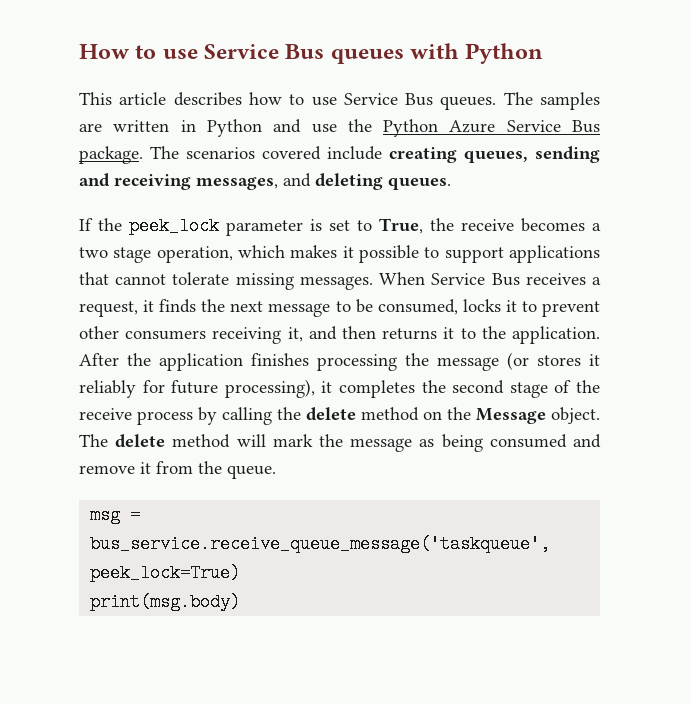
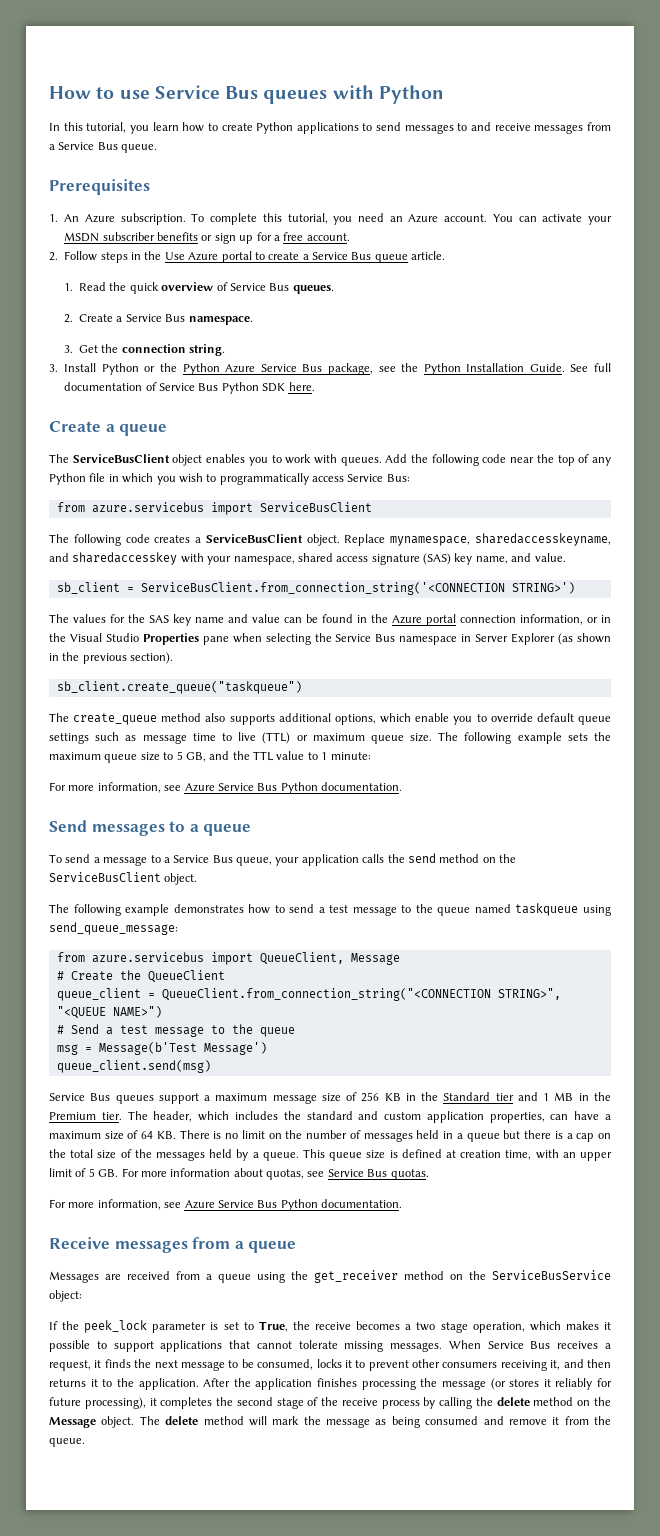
[79,92,600,110] [79,119,337,137] This article describes how to use Service Bus queues. The samples are written in Python and use -> [49,122,611,134] [49,142,158,153] [49,179,150,195] [49,213,612,225] [64,232,350,244] [49,251,446,263] [63,282,334,294] [63,314,253,325] [63,344,226,356] [49,363,156,375] In this tutorial, you learn how to create Python applications to send messages to and receive messages from a Service Bus queue. // Prerequisites // 1. An Azure subscription. To complete this tutorial, you need an Azure account. You can activate your MSDN subscriber benefits or sign up for a free account. // 2. Follow steps in the Use Azure portal to create a Service Bus queue article. // 1. Read the quick overview of Service Bus queues. // 2. Create a Service Bus namespace. // 3. Get the connection string. // 3. Install Python or
[79,146,600,164] [79,173,451,190] package. The scenarios covered include creating queues, sending and receiving messages, and deleting queues. -> [327,363,611,375] [64,382,315,394] [49,421,168,436] [49,454,611,466] [49,473,410,485] [56,502,372,515] [49,533,611,546] [49,552,566,565] [56,582,575,595] [49,614,611,626] [49,633,611,645] [49,652,174,664] [56,681,302,694] [49,713,611,725] [49,732,611,744] [49,751,371,763] [49,782,402,794] [49,820,252,836] [49,853,516,866] [49,872,198,885] [49,903,612,916] [49,922,178,935] [56,952,400,965] [56,970,225,983] [56,988,561,1001] [56,1006,162,1019] [56,1024,295,1037] [56,1042,267,1055] [56,1060,211,1073] [49,1092,611,1104] [49,1111,611,1123] [49,1130,612,1142] [49,1149,612,1161] [49,1168,429,1180] [49,1199,402,1211] [49,1237,297,1253] [49,1270,611,1283] [49,1290,82,1302] package, see the Python Installation Guide. See full documentation of Service Bus Python SDK here. // Create a queue // The ServiceBusClient object enables you to work with queues. Add the following code near the top of any Python file in which you wish to programmatically access Service Bus: // from azure.servicebus import ServiceBusClient // The following code creates a ServiceBusClient object. Replace mynamespace, sharedaccesskeyname, and sharedaccesskey with your namespace, shared access signature (SAS) key name, and value. // sb_client = ServiceBusClient.from_connection_string('<CONNECTION STRING>') // The values for the SAS key name and value can be found in the Azure portal connection information, or in the Visual Studio Properties pane when selecting the Service Bus namespace in Server Explorer (as shown in the previous section). // sb_client.create_queue("taskqueue") // The create_queue method also supports additional options, which enable you to override default queue settings such as message time to live (TTL) or maximum queue size. The following example sets the maximum queue size to 5 GB, and the TTL value to 1 minute: // For more information, see Azure Service Bus Python documentation. // Send messages to a queue // To send a message to a Service Bus queue, your application calls the send method on the ServiceBusClient object. // The following example demonstrates how to send a test message to the queue named taskqueue using send_queue_message: // from azure.servicebus import QueueClient, Message // # Create the QueueClient // queue_client = QueueClient.from_connection_string("<CONNECTION STRING>", "<QUEUE NAME>") // # Send a test message to the queue // msg = Message(b'Test Message') // queue_client.send(msg) // Service Bus queues support a maximum message size of 256 KB in the Standard tier and 1 MB in the Premium tier. The header, which includes the standard and custom application properties, can have a maximum size of 64 KB. There is no limit on the number of messages held in a queue but there is a cap on the total size of the messages held by a queue. This queue size is defined at creation time, with an upper limit of 5 GB. For more information about quotas, see Service Bus quotas. // For more information, see Azure Service Bus Python documentation. // Receive messages from a queue // Messages are received from a queue using the get_receiver method on the ServiceBusService object:
[90,506,141,524] [90,535,551,553] [90,564,241,582] [90,593,241,611] // msg = bus_service.receive_queue_message('taskqueue', peek_lock=True) // print(msg.body) -> (85, 1442) none

